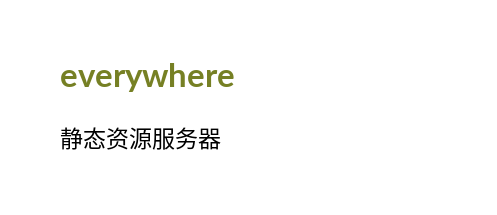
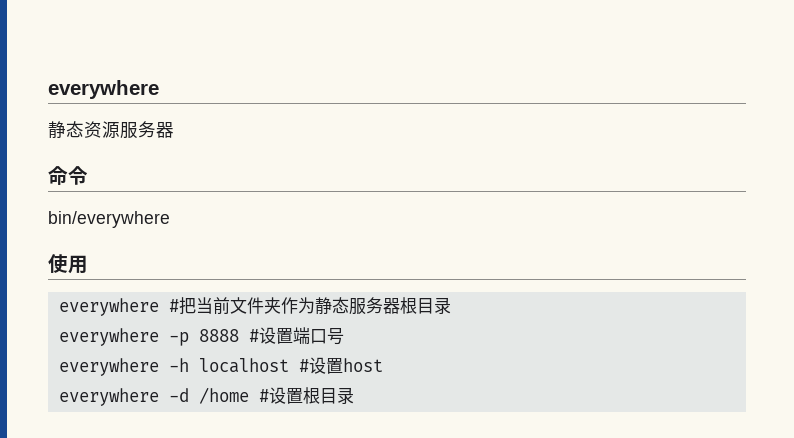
(221, 139) none -> [48,166,88,185] [48,211,170,228] [48,254,88,274] [58,297,451,316] [58,327,344,346] [58,357,383,376] [58,387,354,406] // 命令 // bin/everywhere // 使用 // everywhere #把当前文件夹作为静态服务器根目录 // everywhere -p 8888 #设置端口号 // everywhere -h localhost #设置host // everywhere -d /home #设置根目录

